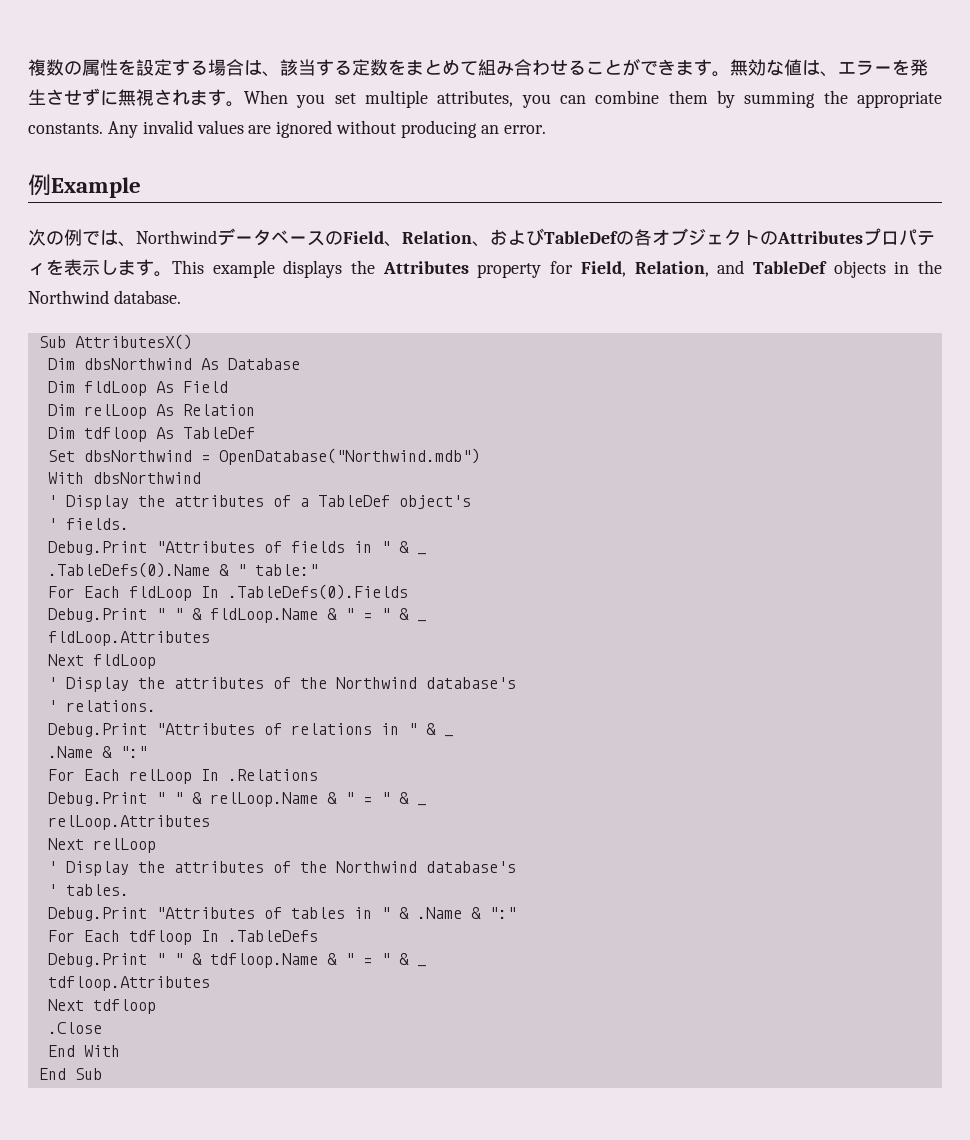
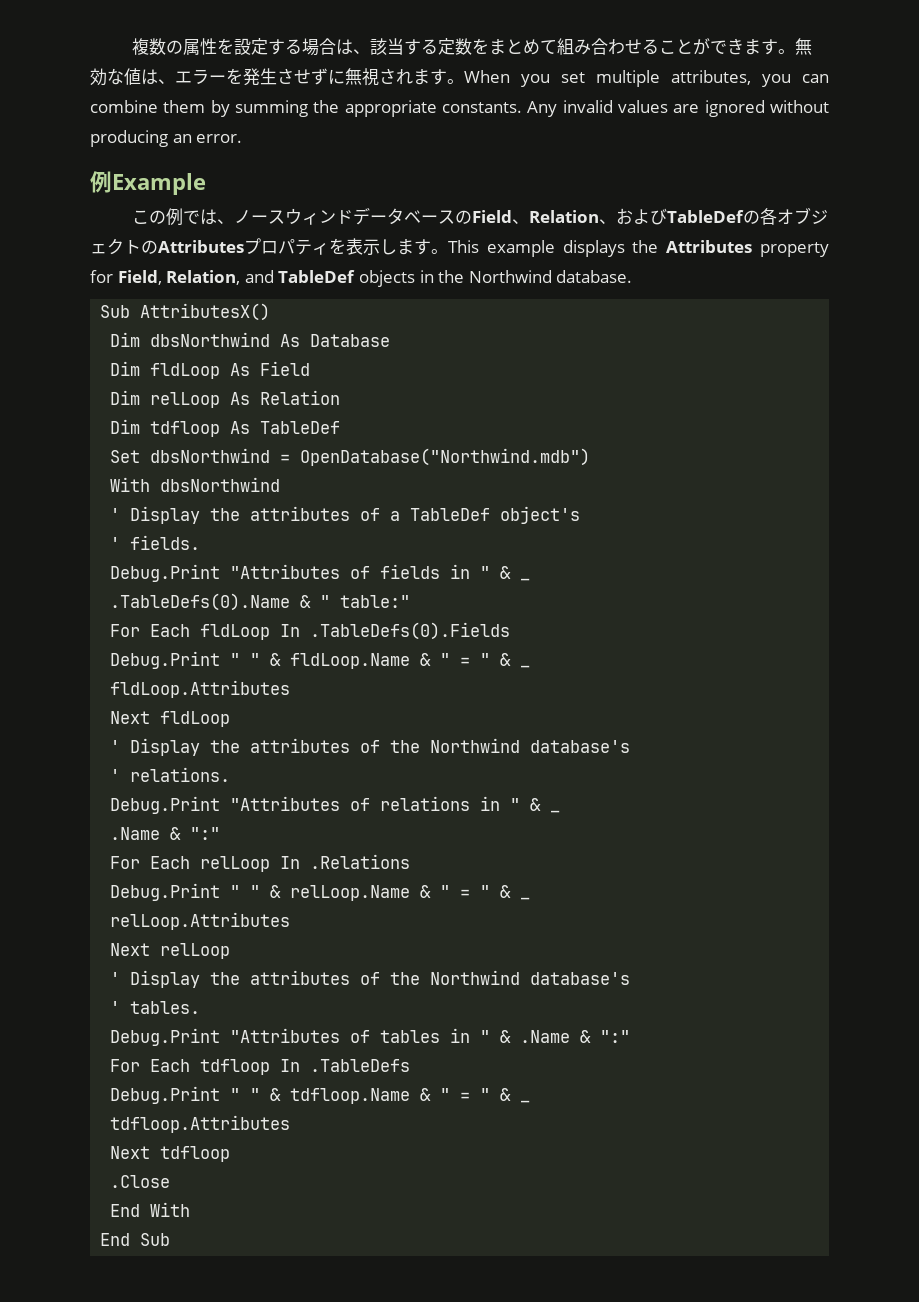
[28,229,46,246] 次 -> [132,210,150,224] こ
[136,230,217,244] Northwind -> [234,208,354,225] ノースウィンド

